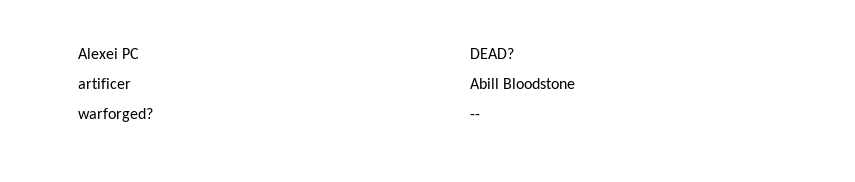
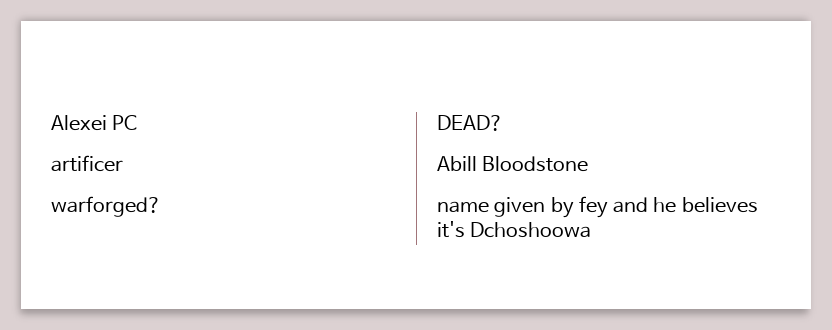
[470,114,480,119] -- -> [437,196,758,218] [437,221,592,238] name given by fey and he believes it's Dchoshoowa

